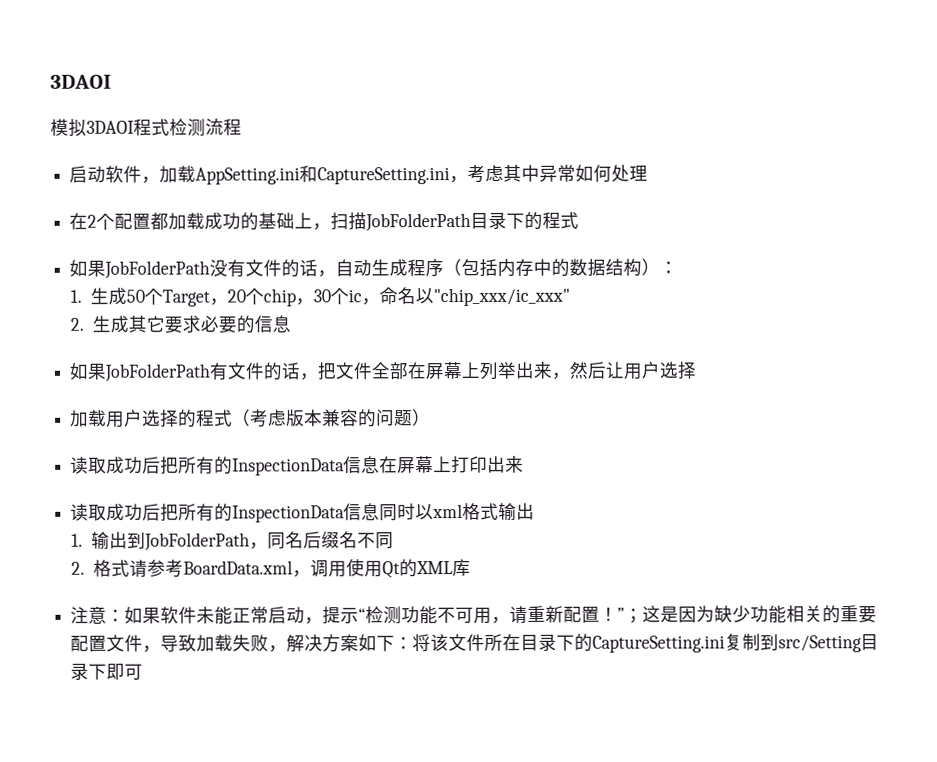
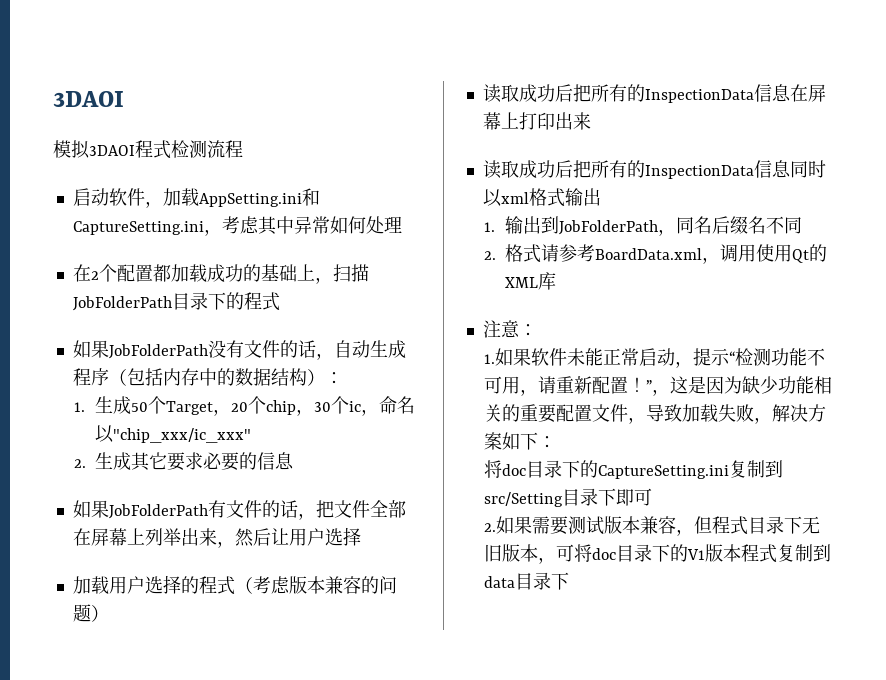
(126, 615) none -> [483,354,495,364] // 1.
[624,608,644,624] ； -> [651,389,670,396] ，
[412,633,522,652] 将该文件所在 -> [483,460,526,478] // 将doc
(144, 671) none -> [483,516,820,536] [483,544,831,564] [483,572,569,590] // 2.如果需要测试版本兼容，但程式目录下无旧版本，可将doc目录下的V1版本程式复制到data目录下

